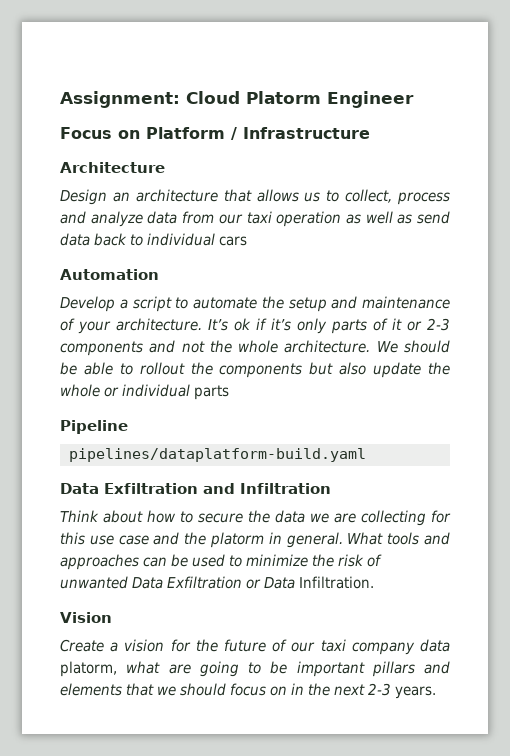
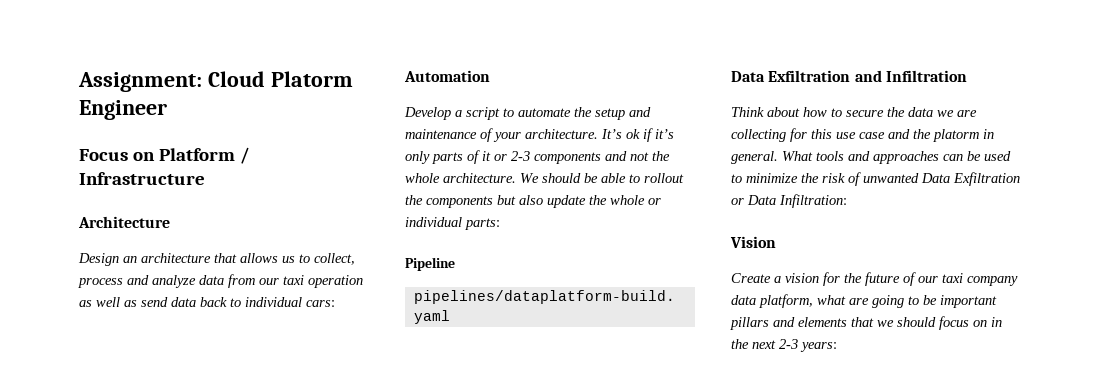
[219,236,247,246] cars -> [306,300,335,307] cars:
[194,385,229,400] parts -> [465,218,500,230] parts:
[299,576,374,589] Infiltration. -> [779,194,847,208] Infiltration:
[60,661,117,677] platorm, -> [759,294,813,308] platform,
[395,686,436,699] years. -> [800,342,837,352] years:

